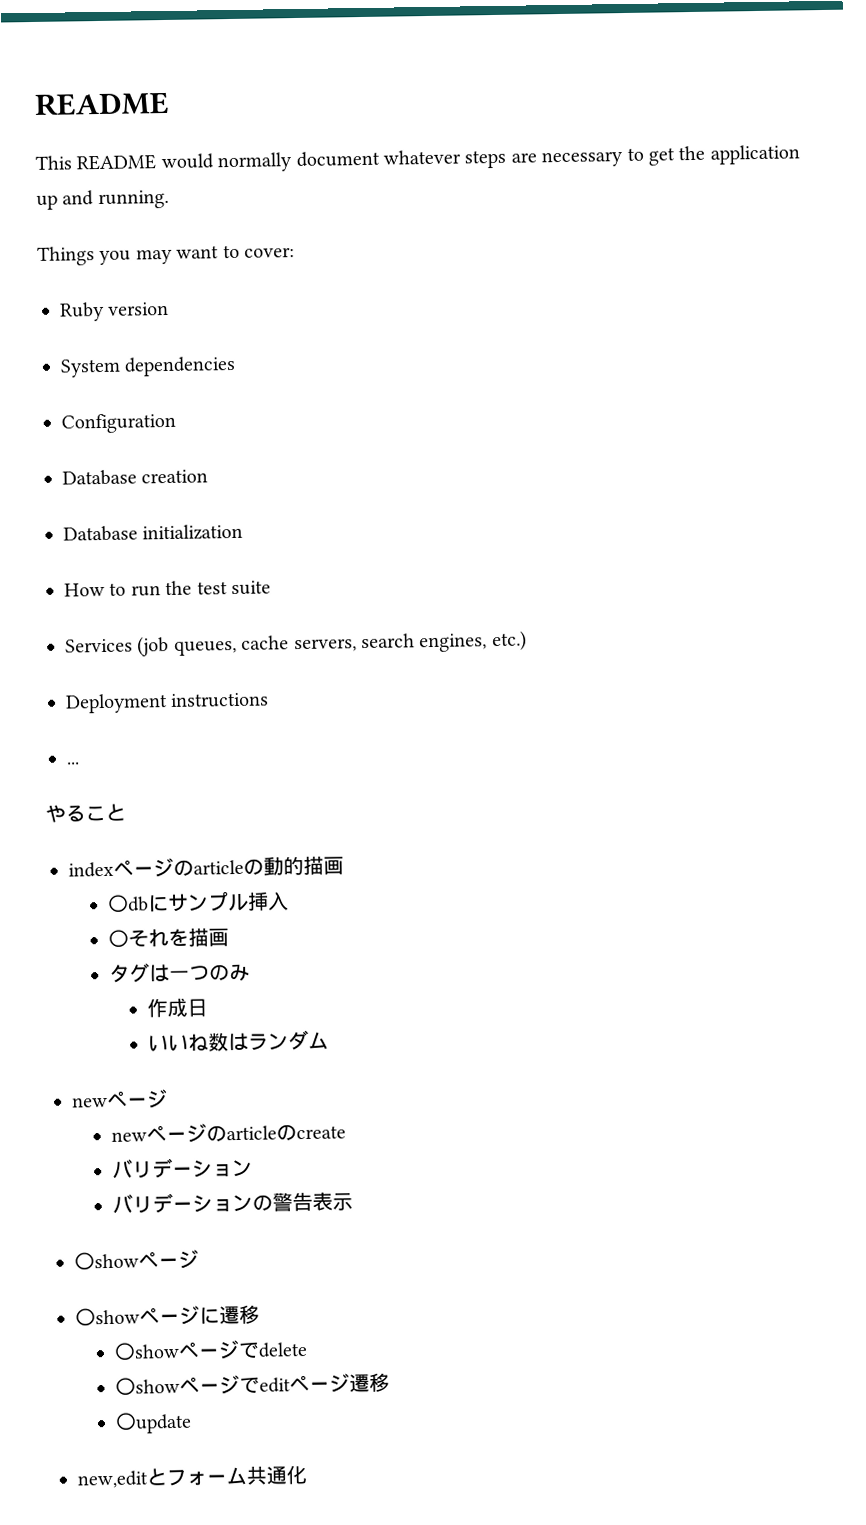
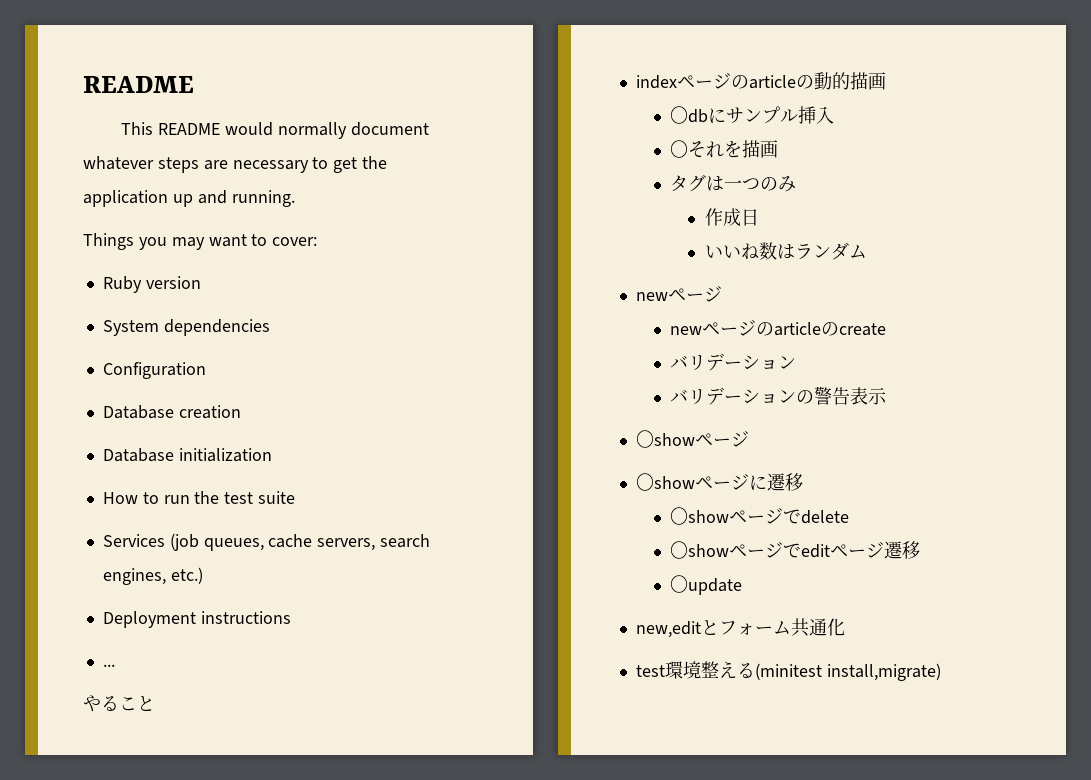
(307, 1474) none -> [635,661,941,681] // test環境整える(minitest install,migrate)

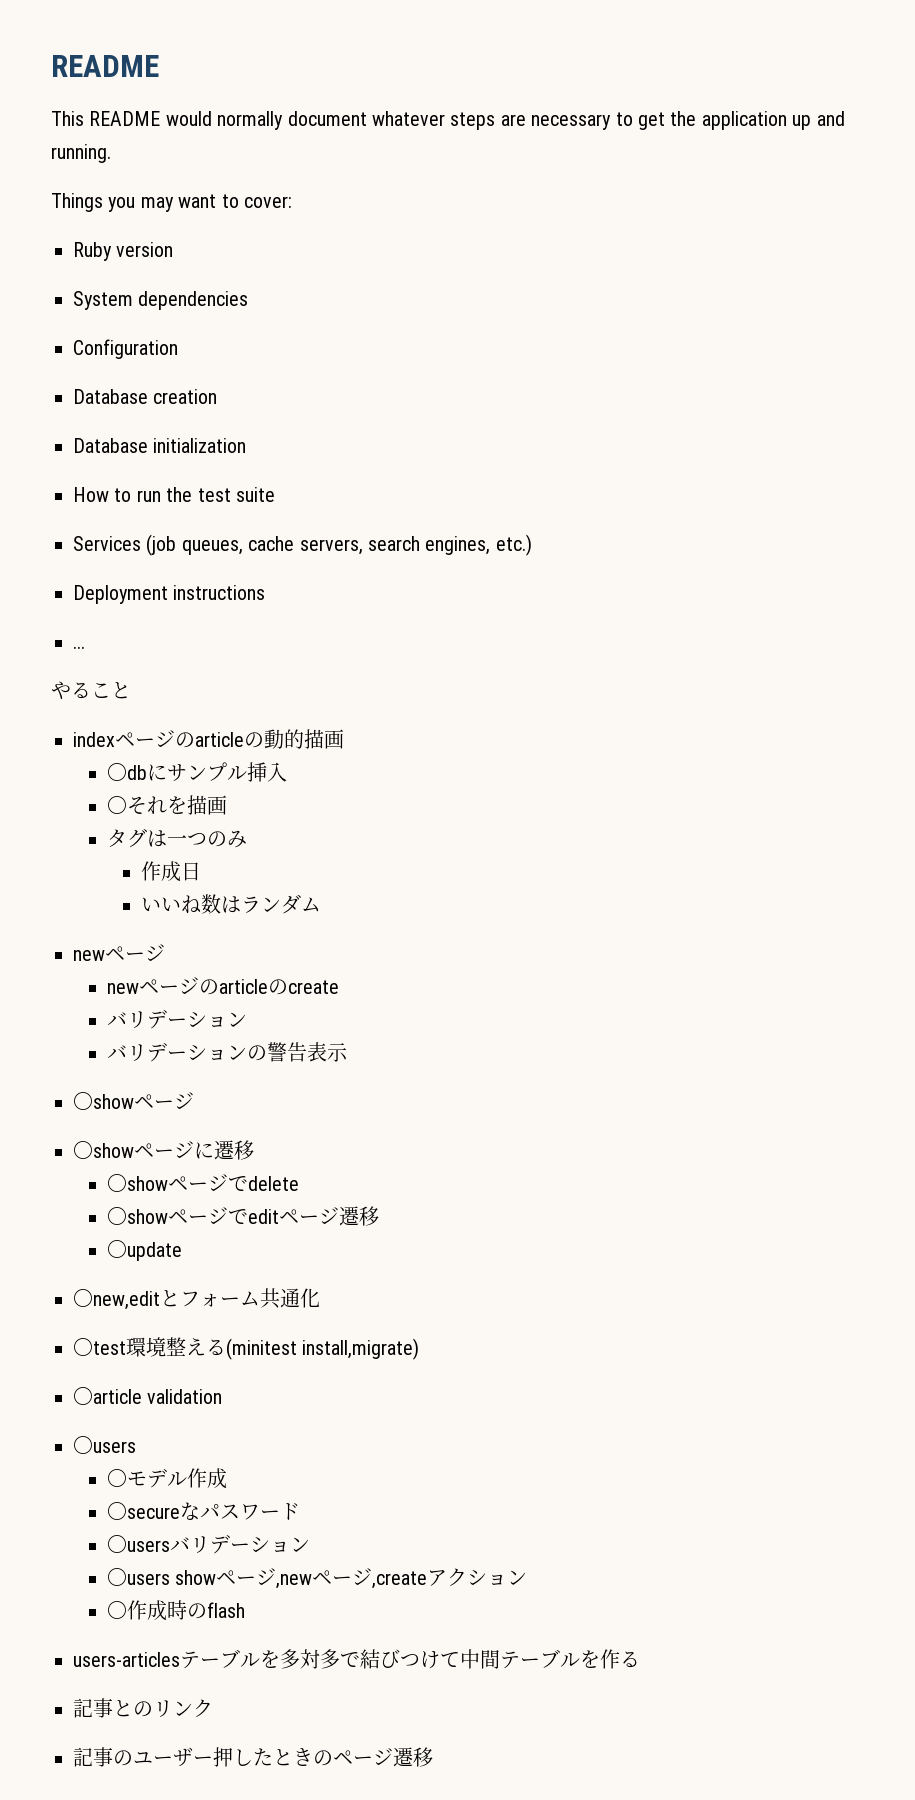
(743, 586) none -> [73,1289,93,1307] 〇
(845, 627) none -> [73,1338,93,1356] 〇
(941, 672) none -> [73,1387,223,1405] [73,1436,136,1454] [106,1468,227,1489] [106,1502,300,1520] [106,1534,310,1554] [106,1568,528,1589] [106,1600,245,1621] [73,1649,640,1669] [73,1698,213,1718] [73,1747,433,1767] // 〇article validation // 〇users // 〇モデル作成 // 〇secureなパスワード // 〇usersバリデーション // 〇users showページ,newページ,createアクション // 〇作成時のflash // users-articlesテーブルを多対多で結びつけて中間テーブルを作る // 記事とのリンク // 記事のユーザー押したときのページ遷移

